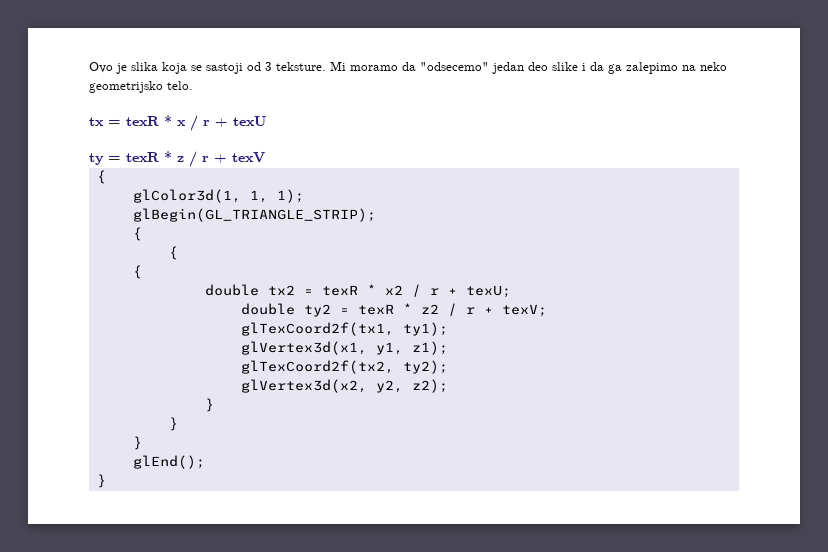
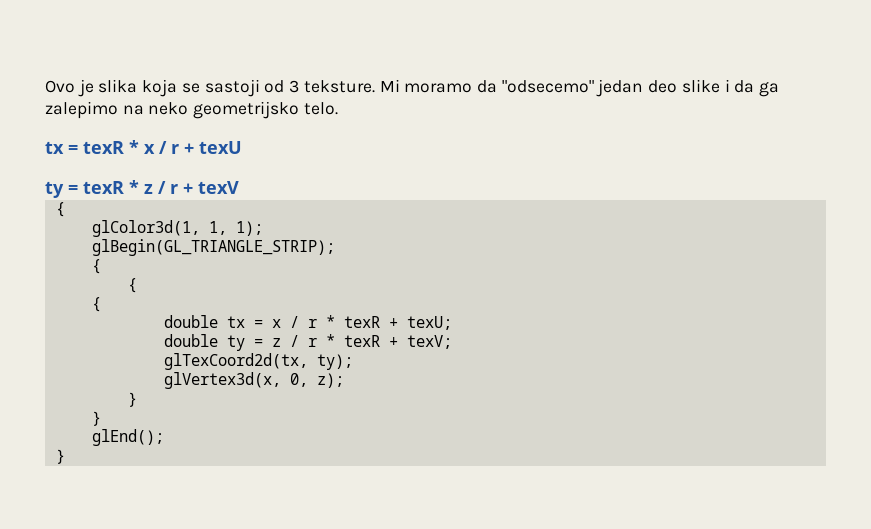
[267,284,511,298] [240,303,547,317] [240,322,448,336] [240,341,448,355] [240,360,448,374] [240,379,448,393] [204,398,214,412] tx2 = texR * x2 / r + texU; // double ty2 = texR * z2 / r + texV; // glTexCoord2f(tx1, ty1); // glVertex3d(x1, y1, z1); // glTexCoord2f(tx2, ty2); // glVertex3d(x2, y2, z2); // } -> [226,315,452,330] [163,334,452,351] [163,353,353,370] [163,372,344,389] tx = x / r * texR + texU; // double ty = z / r * texR + texV; // glTexCoord2d(tx, ty); // glVertex3d(x, 0, z);

